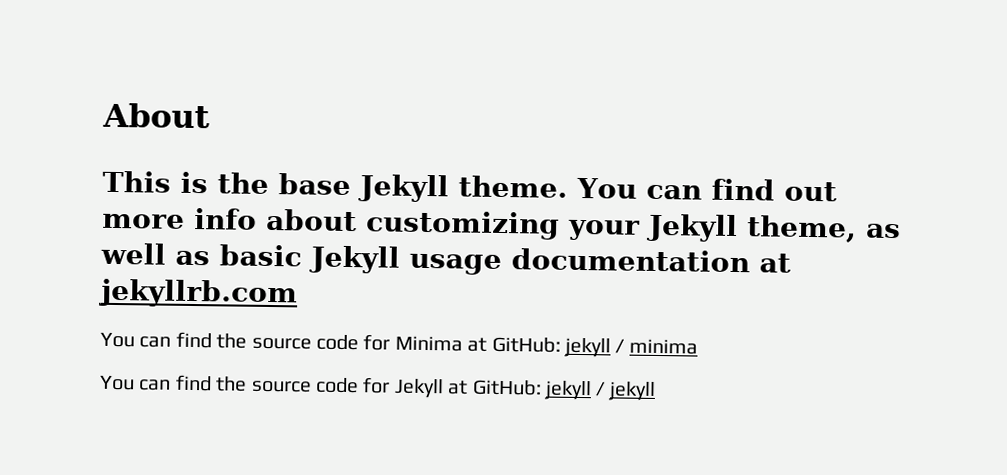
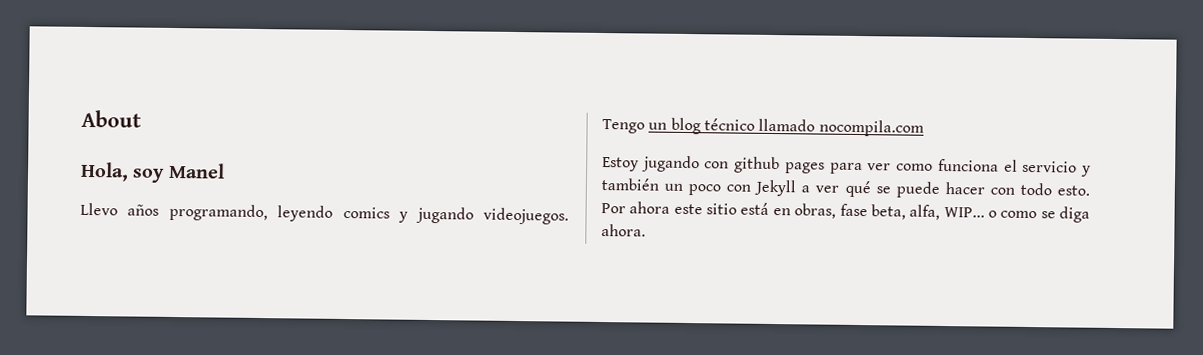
[102,170,837,203] [102,208,901,243] [100,242,791,275] [98,278,298,309] [100,331,698,358] [99,374,656,401] This is the base Jekyll theme. You can find out more info about customizing your Jekyll theme, as well as basic Jekyll usage documentation at jekyllrb.com // You can find the source code for Minima at GitHub: jekyll / minima // You can find the source code for Jekyll at GitHub: jekyll / jekyll -> [80,161,225,183] [80,202,569,225] [602,117,924,137] [602,155,1091,177] [601,178,1090,198] [601,201,1090,223] [601,224,646,237] Hola, soy Manel // Llevo años programando, leyendo comics y jugando videojuegos. Tengo un blog técnico llamado nocompila.com // Estoy jugando con github pages para ver como funciona el servicio y también un poco con Jekyll a ver qué se puede hacer con todo esto. Por ahora este sitio está en obras, fase beta, alfa, WIP... o como se diga ahora.

